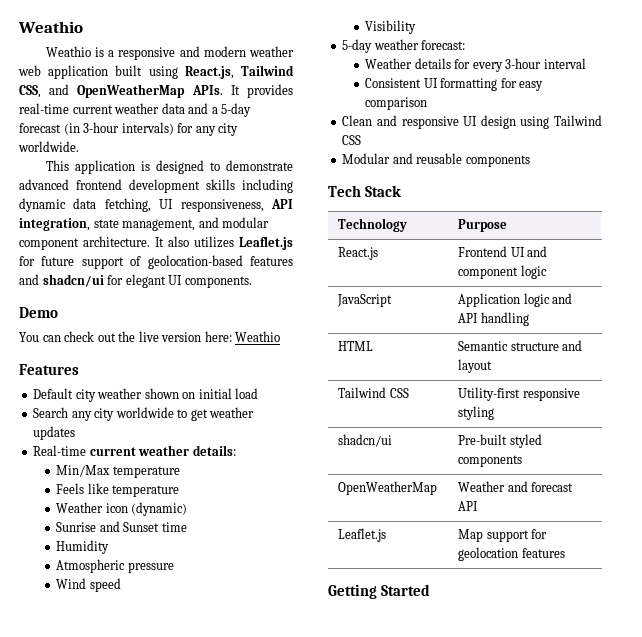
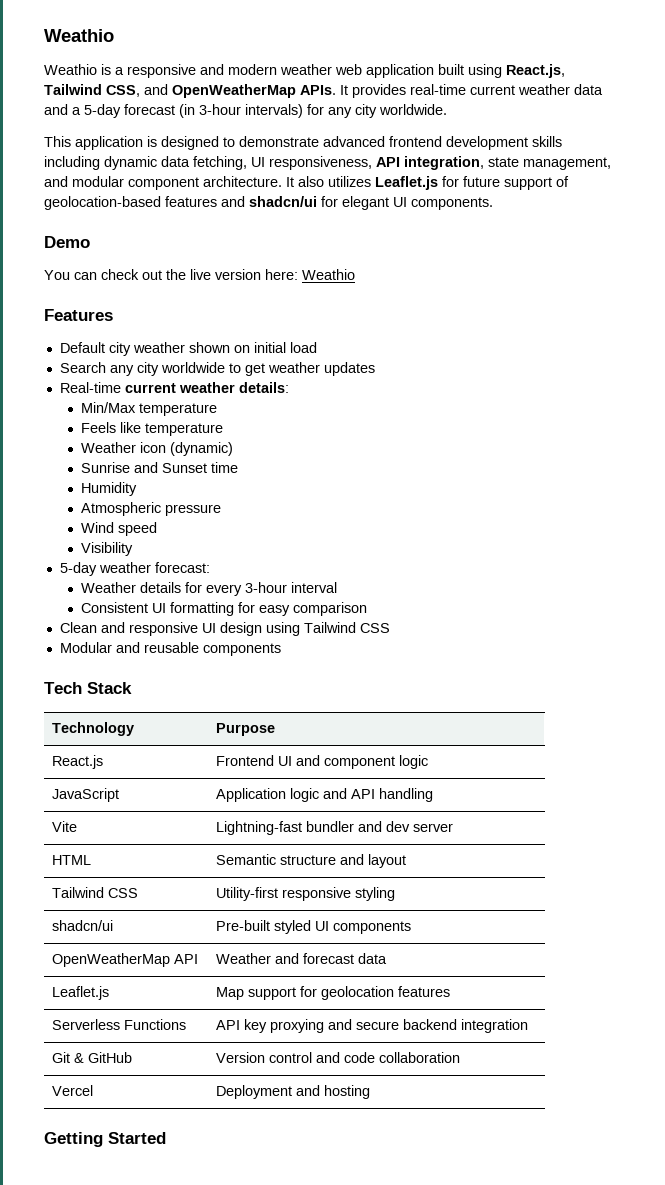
(529, 319) none -> [52,821,78,832] [216,821,454,835] // Vite | Lightning-fast bundler and dev server
(542, 441) none -> [315,921,330,931] UI
(438, 488) none -> [174,954,199,964] API
[458,501,479,511] API -> [358,953,388,964] data
(565, 553) none -> [52,1019,187,1030] [216,1019,529,1033] [52,1052,133,1063] [216,1052,461,1063] [52,1085,94,1096] [216,1085,371,1099] // Serverless Functions | API key proxying and secure backend integration // Git & GitHub | Version control and code collaboration // Vercel | Deployment and hosting

